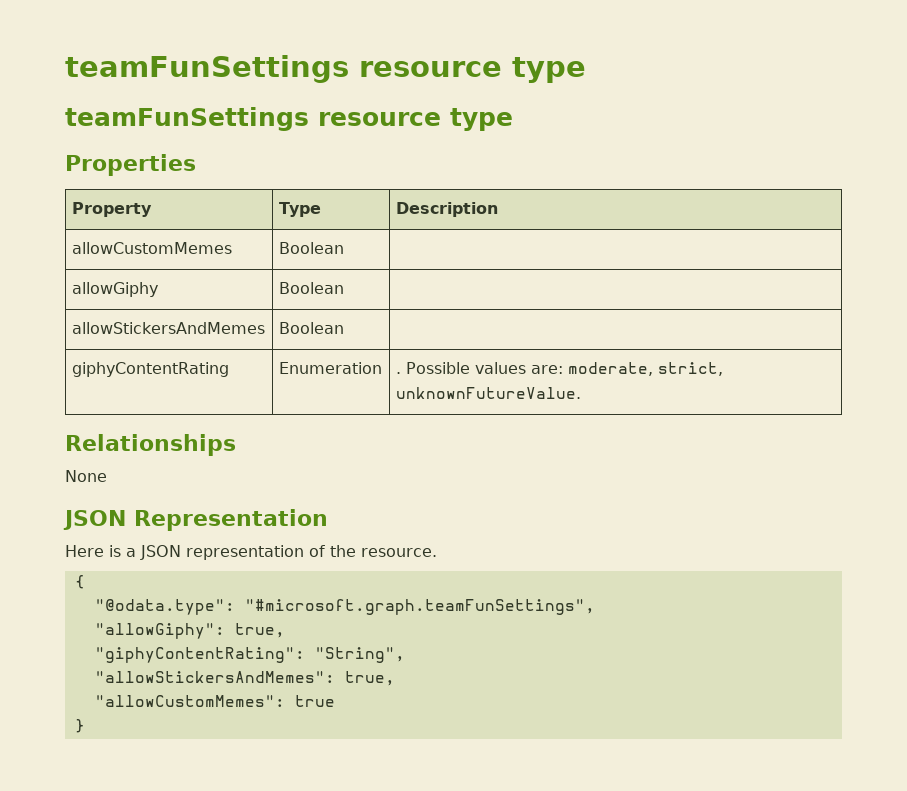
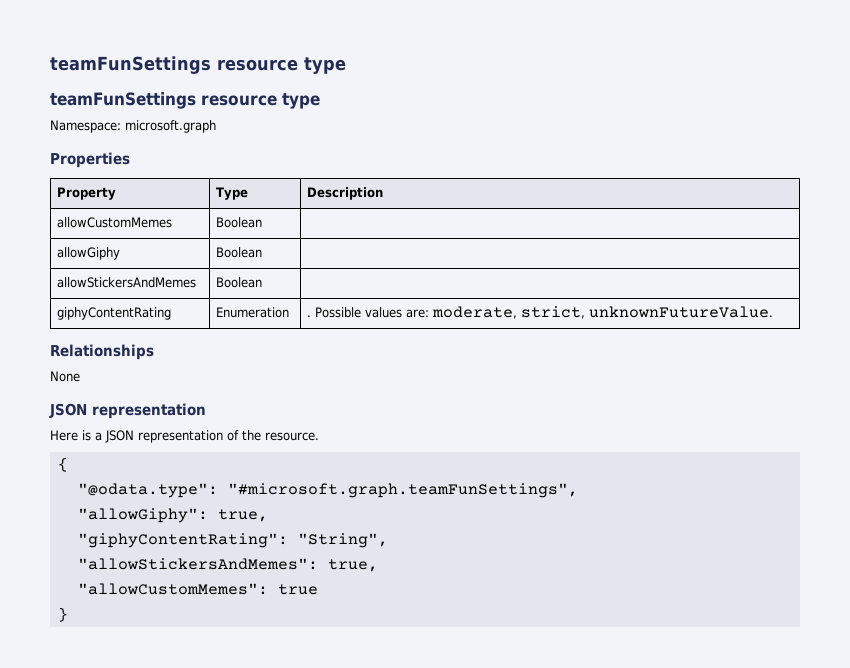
(513, 119) none -> [50,120,216,133] // Namespace: microsoft.graph
[134,509,328,531] Representation -> [92,403,206,419] representation

